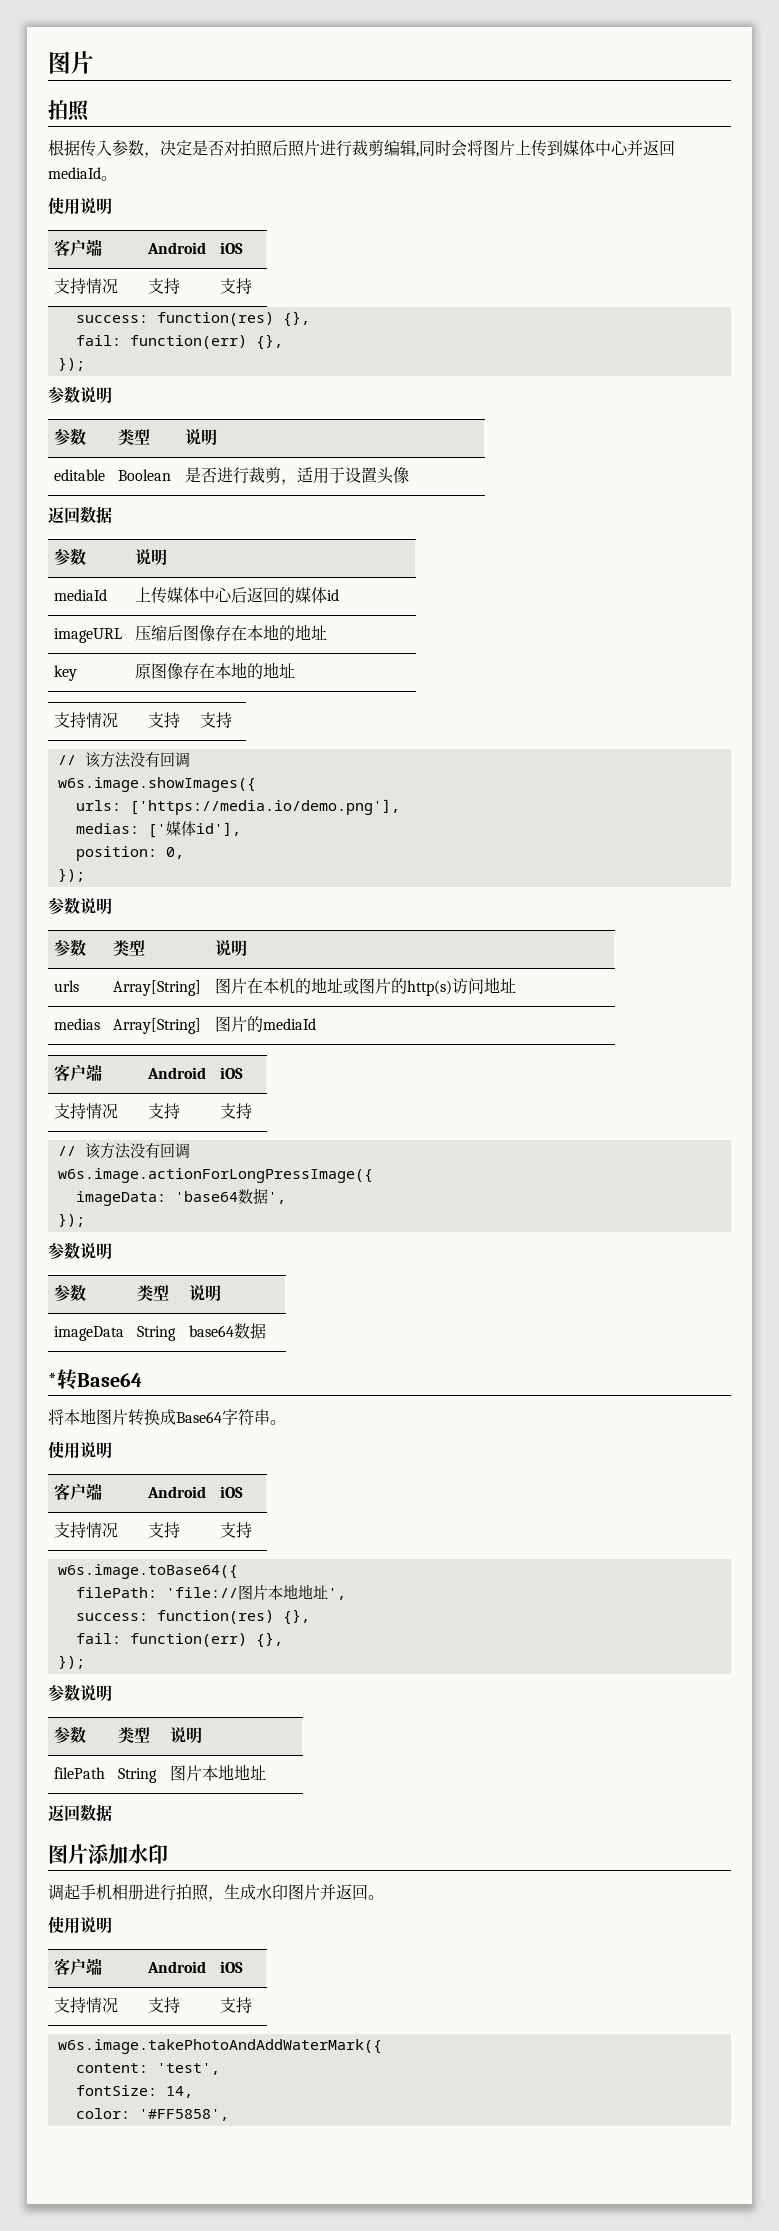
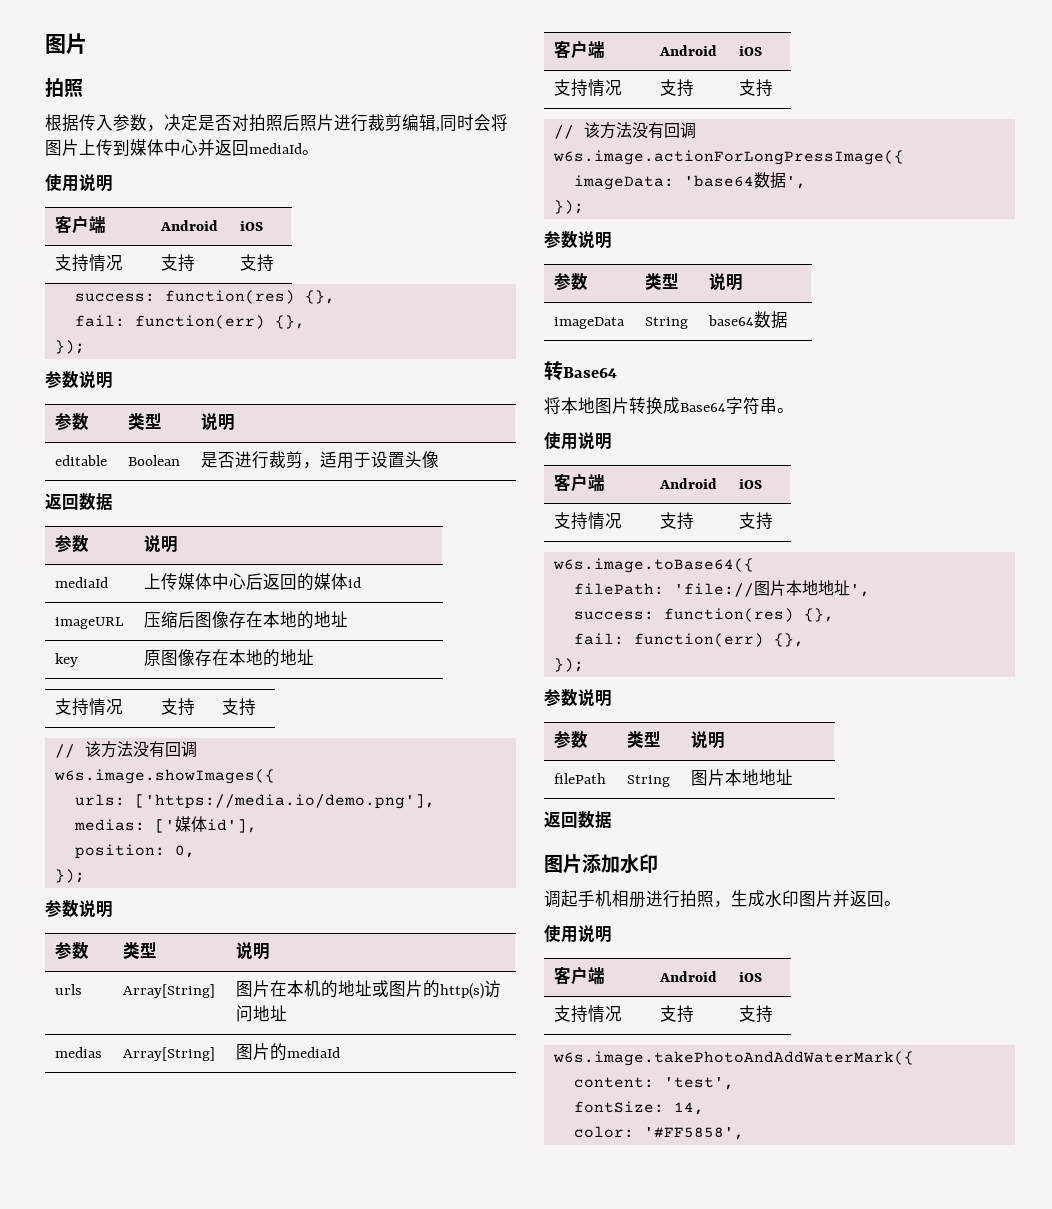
[48,1373,57,1387] * -> (789, 320) none

